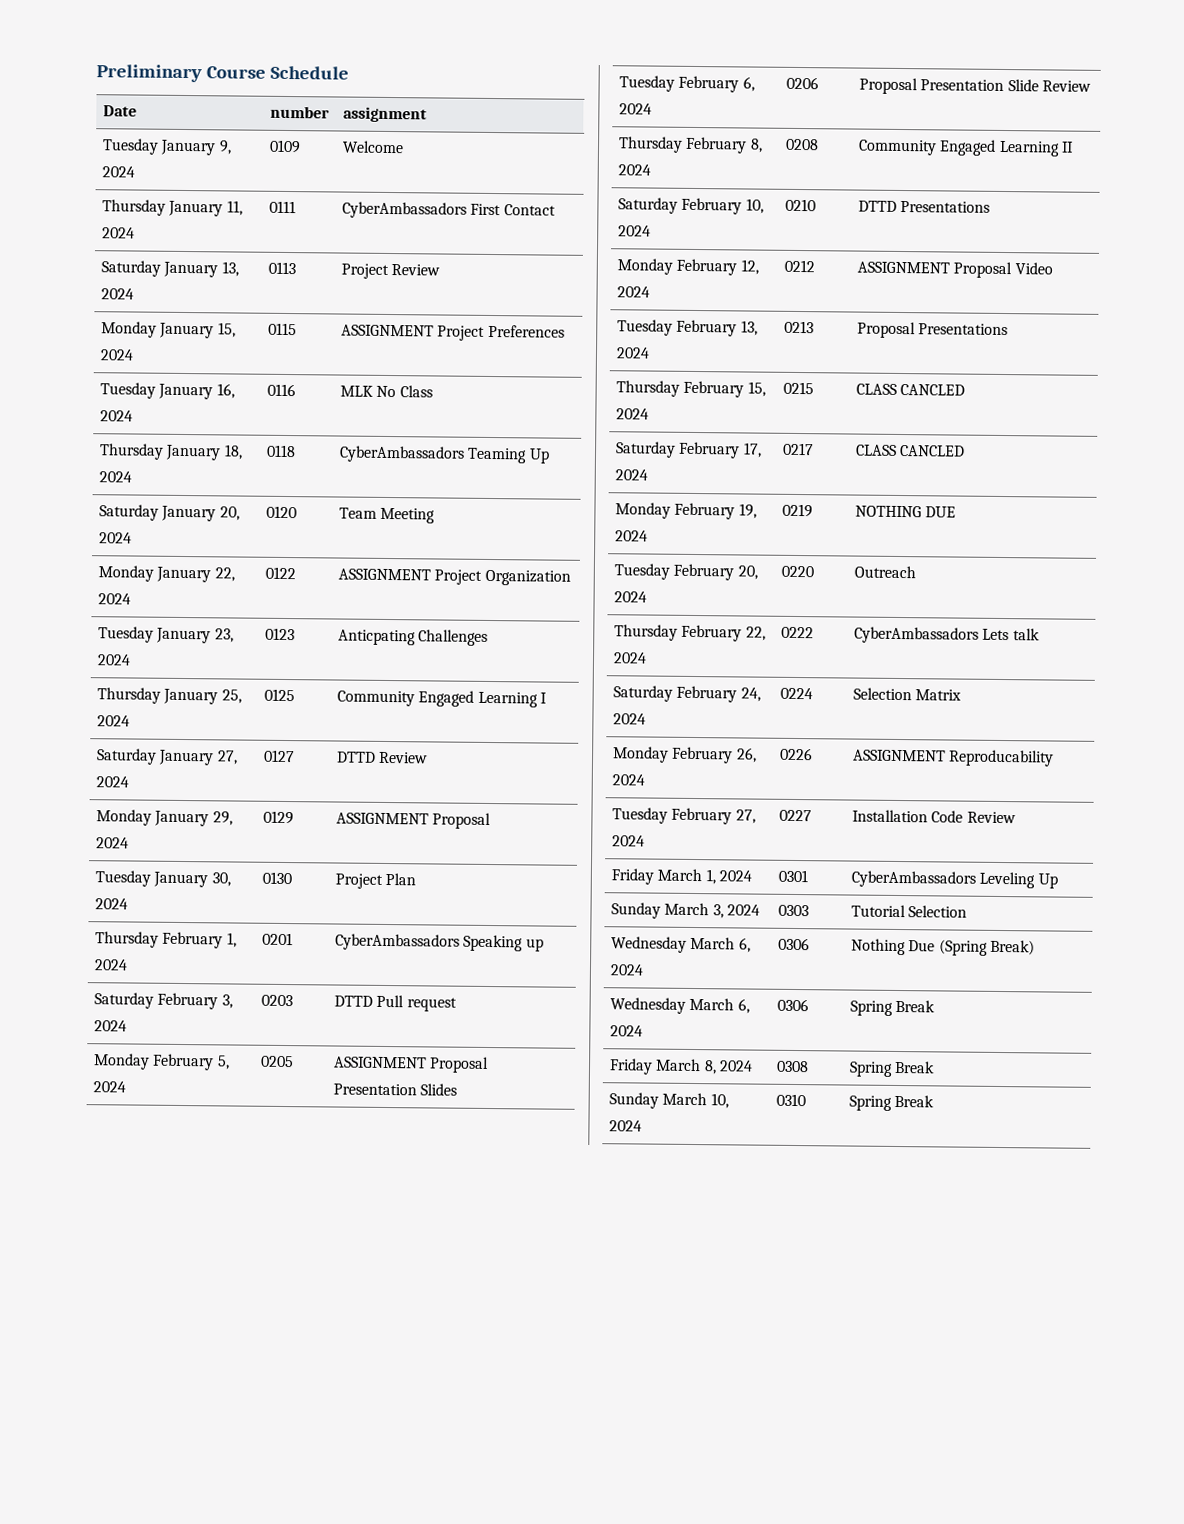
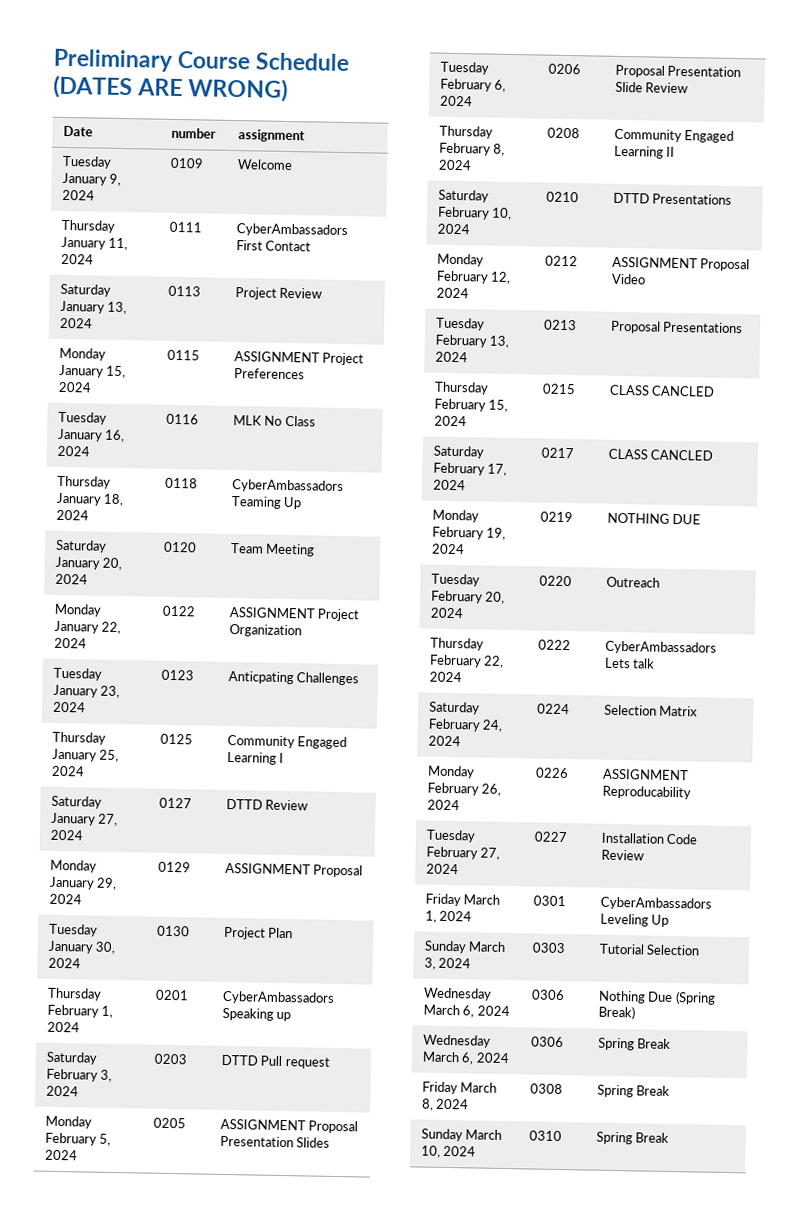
(349, 72) none -> [53,74,289,102] (DATES ARE WRONG)

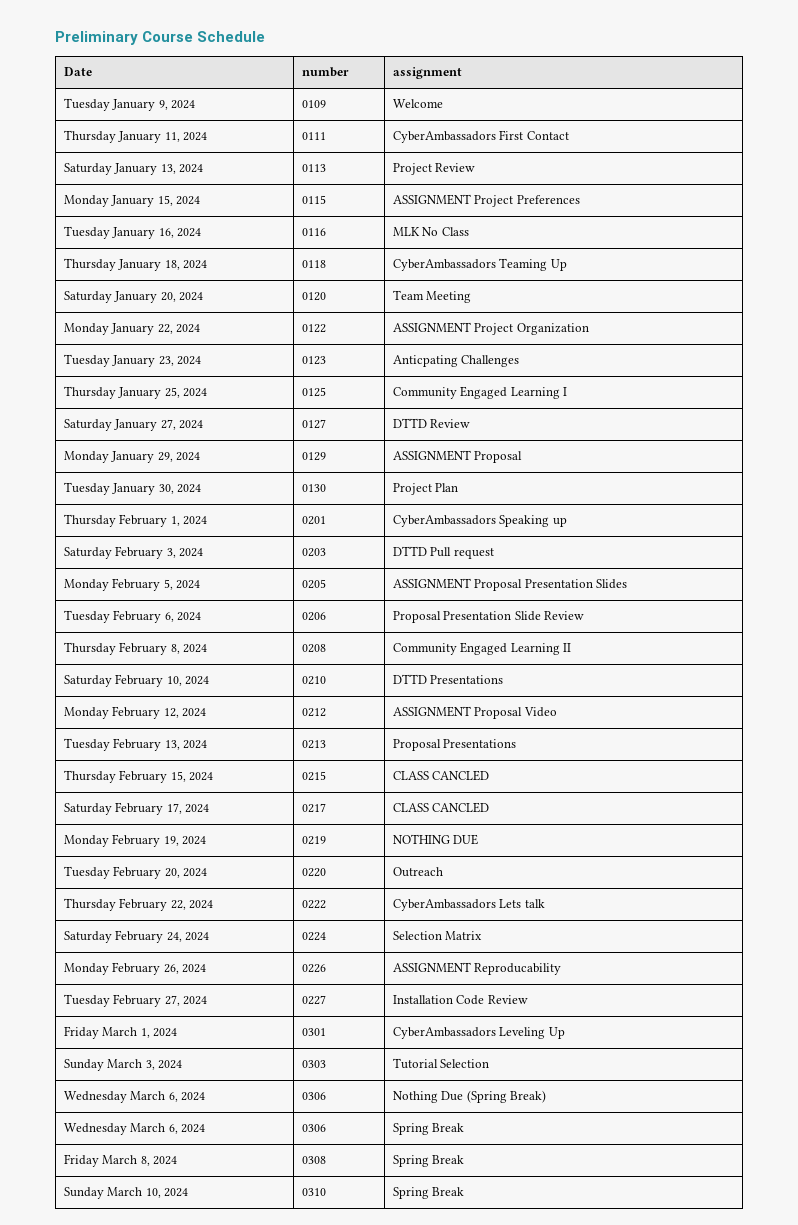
[53,74,289,102] (DATES ARE WRONG) -> (266, 36) none

